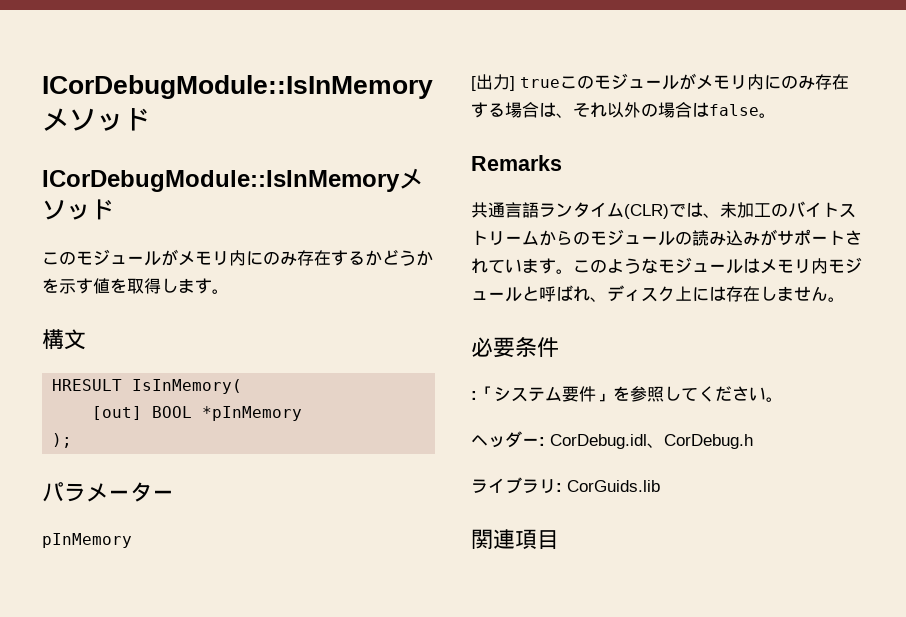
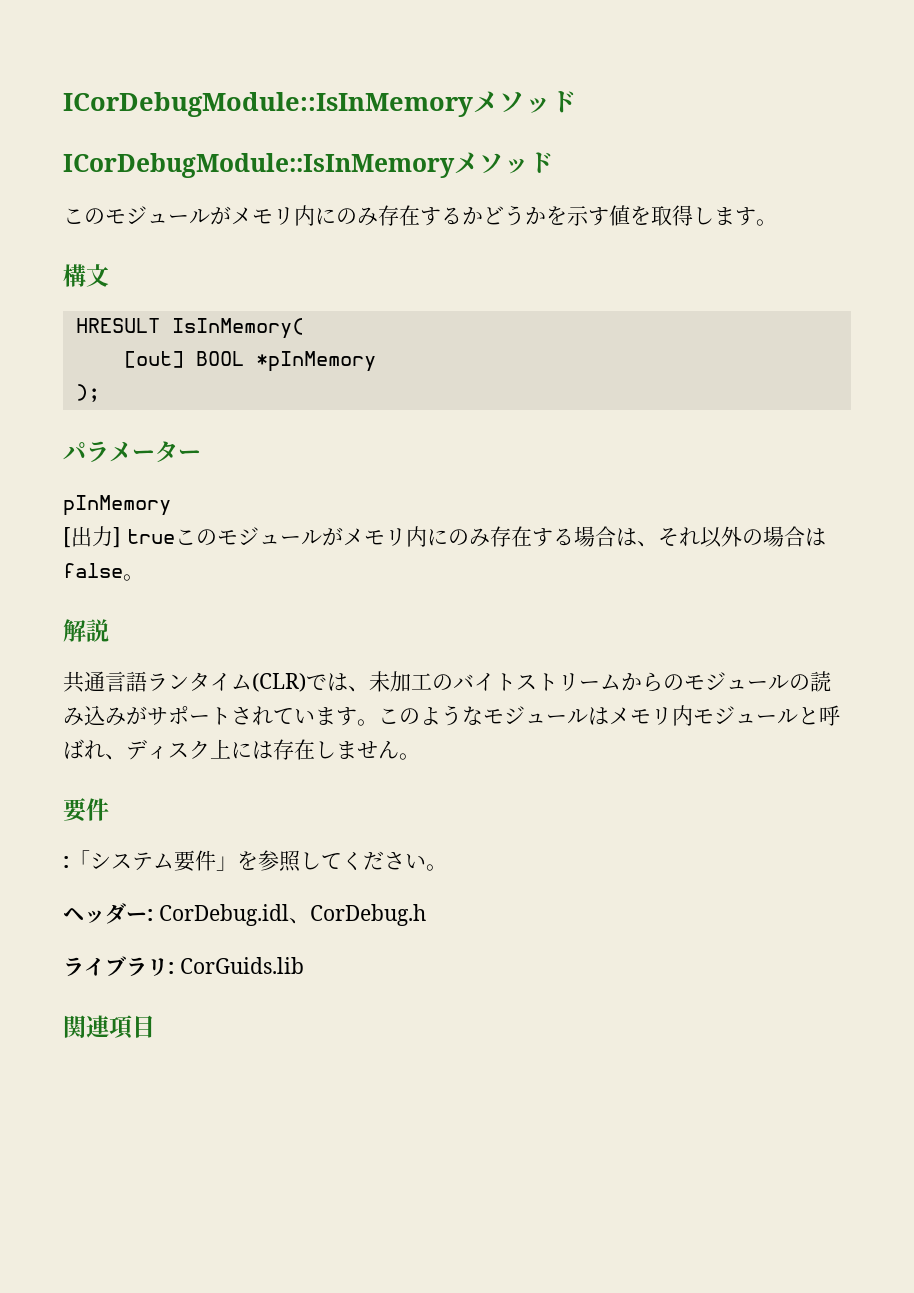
[471,155,562,171] Remarks -> [63,619,109,642] 解説
[471,337,537,358] 必要条 -> [63,798,87,822] 要

